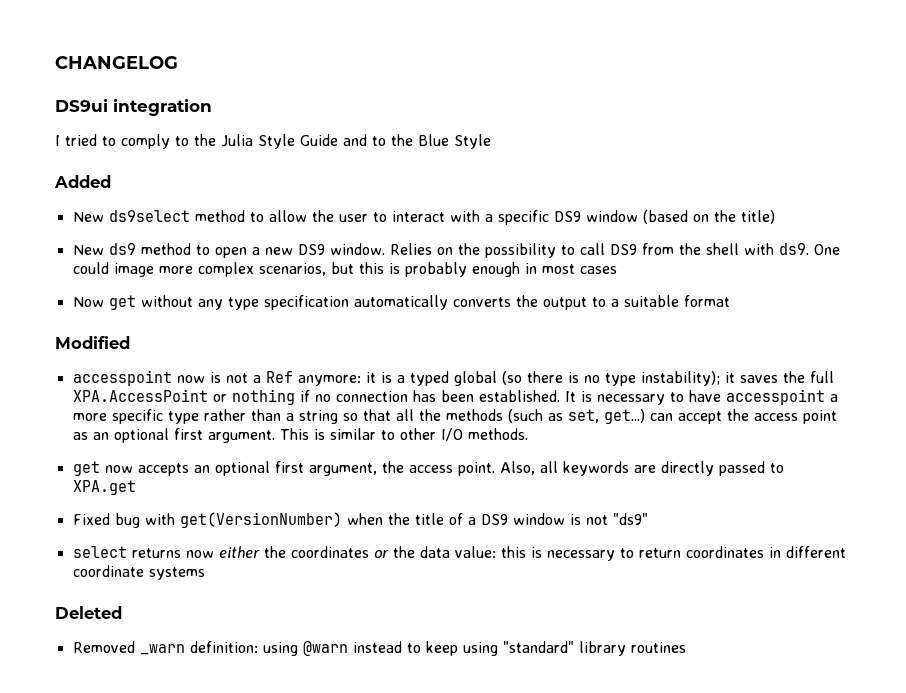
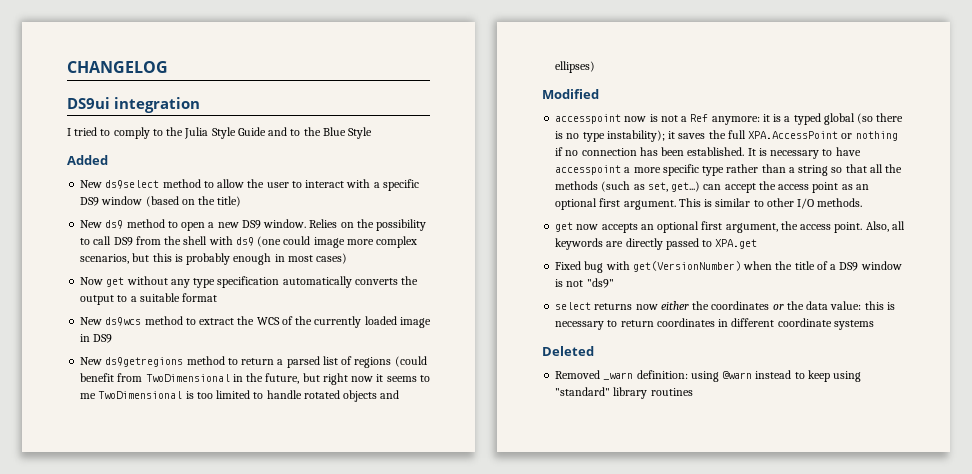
[778,243,840,255] ds9. One -> [235,236,282,247] ds9 (one
[579,266,617,274] cases -> [316,253,348,264] cases)
(730, 301) none -> [80,316,431,328] [80,334,113,343] [80,356,427,368] [80,373,430,385] [80,390,400,402] [555,61,596,73] // New ds9wcs method to extract the WCS of the currently loaded image in DS9 // New ds9getregions method to return a parsed list of regions (could benefit from TwoDimensional in the future, but right now it seems to me TwoDimensional is too limited to handle rotated objects and ellipses)

